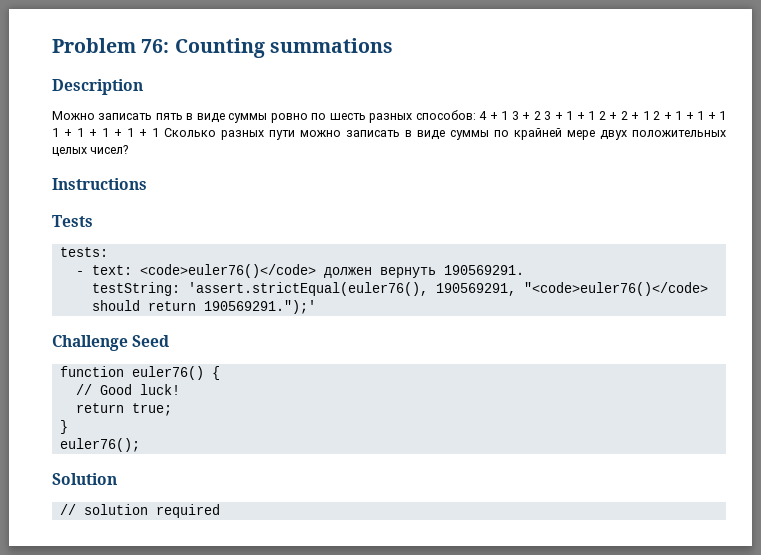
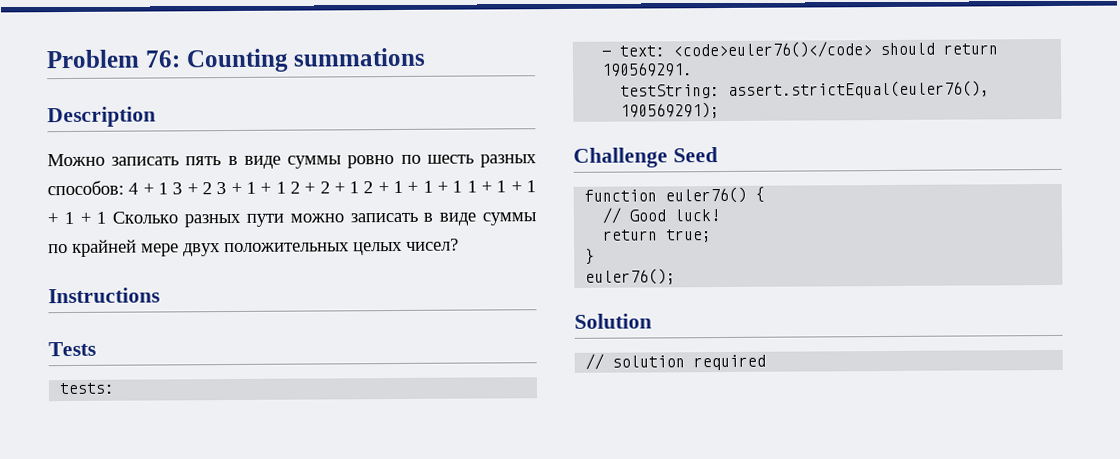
[323,267,436,278] должен вернуть -> [880,42,999,56] should return
[187,282,708,296] [91,300,316,314] 'assert.strictEqual(euler76(), 190569291, "<code>euler76()</code> should return 190569291.");' -> [728,80,991,99] [620,102,721,119] assert.strictEqual(euler76(), 190569291);

